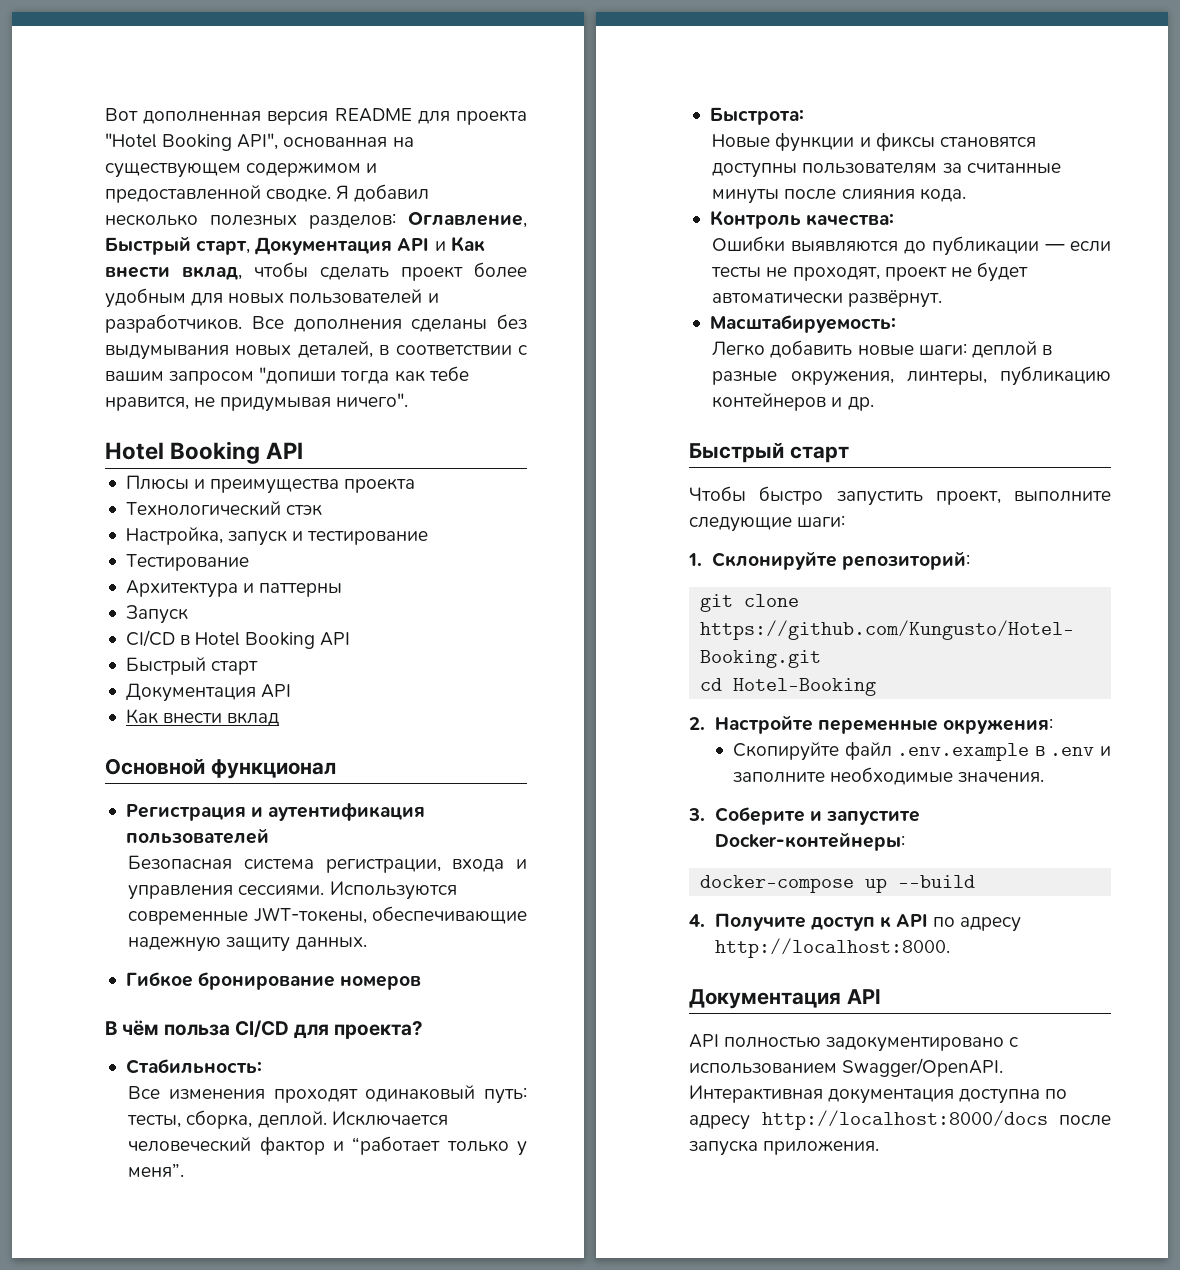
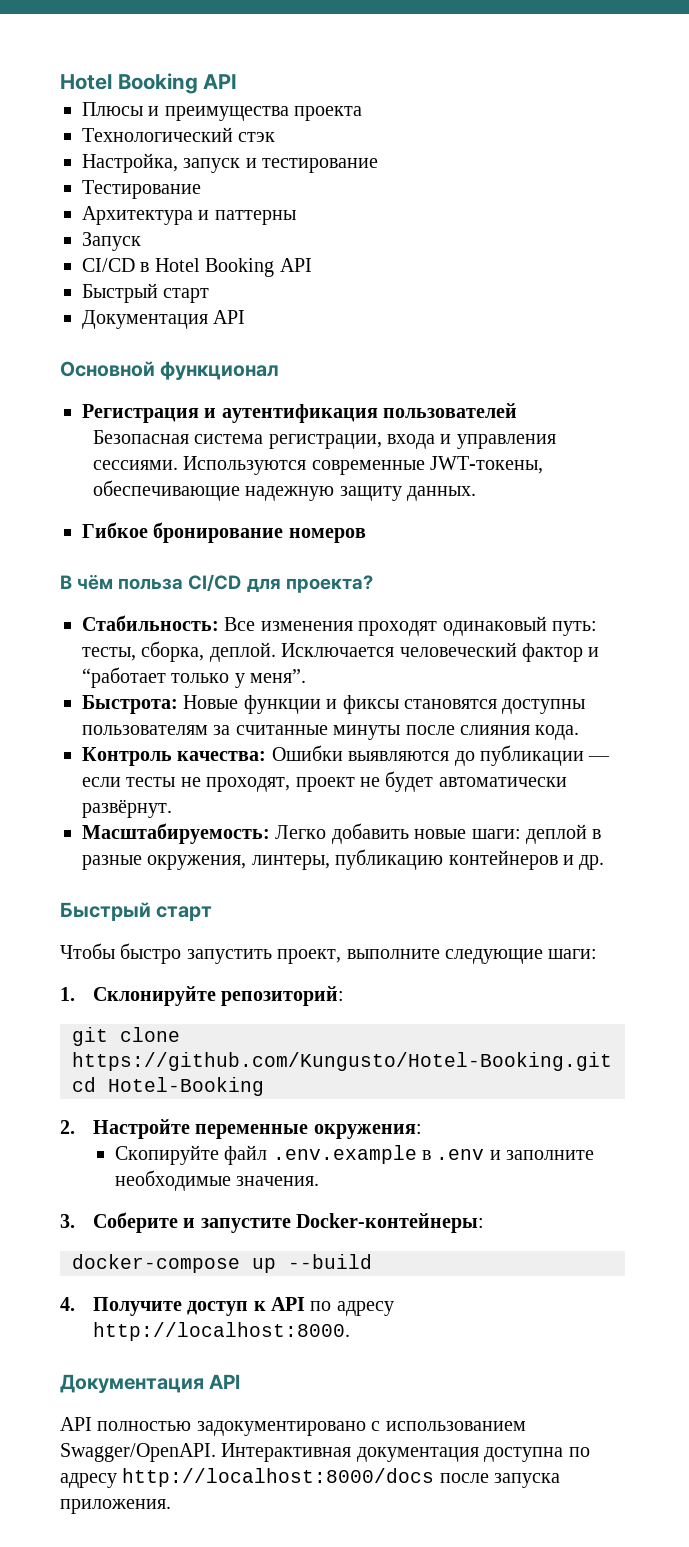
[105,108,527,125] [105,133,414,151] [105,162,378,178] [105,184,430,203] [105,212,527,229] [105,236,485,255] [105,262,527,281] [105,288,439,308] [105,314,527,333] [105,341,528,360] [105,366,469,385] [105,393,409,412] Вот дополненная версия README для проекта "Hotel Booking API", основанная на существующем содержимом и предоставленной сводке. Я добавил несколько полезных разделов: Оглавление, Быстрый старт, Документация API и Как внести вклад, чтобы сделать проект более удобным для новых пользователей и разработчиков. Все дополнения сделаны без выдумывания новых деталей, в соответствии с вашим запросом "допиши тогда как тебе нравится, не придумывая ничего". // -> (60, 82) none
[125,709,280,726] // Как внести вклад -> (246, 317) none
(262, 1066) // -> (219, 623) none
(804, 116) // -> (178, 704) none
(895, 219) // -> (267, 756) none
(896, 324) // -> (270, 833) none

